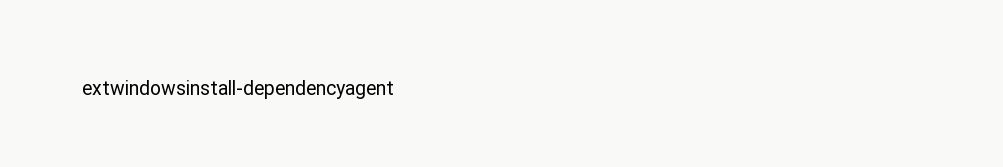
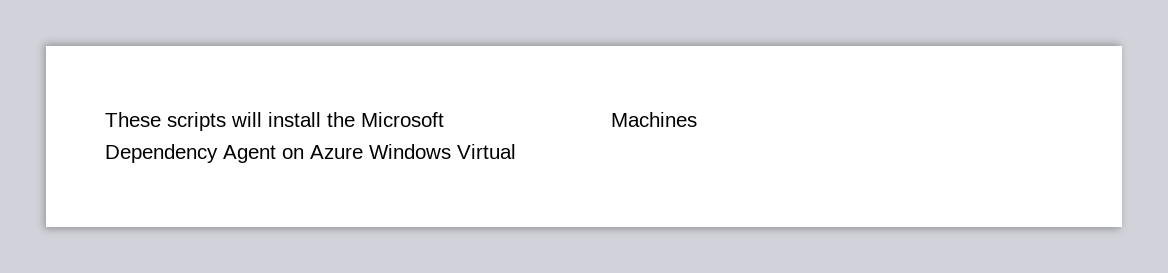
[82,80,394,99] extwindowsinstall-dependencyagent -> [105,112,444,131] [105,144,516,163] [611,112,697,127] These scripts will install the Microsoft Dependency Agent on Azure Windows Virtual Machines

